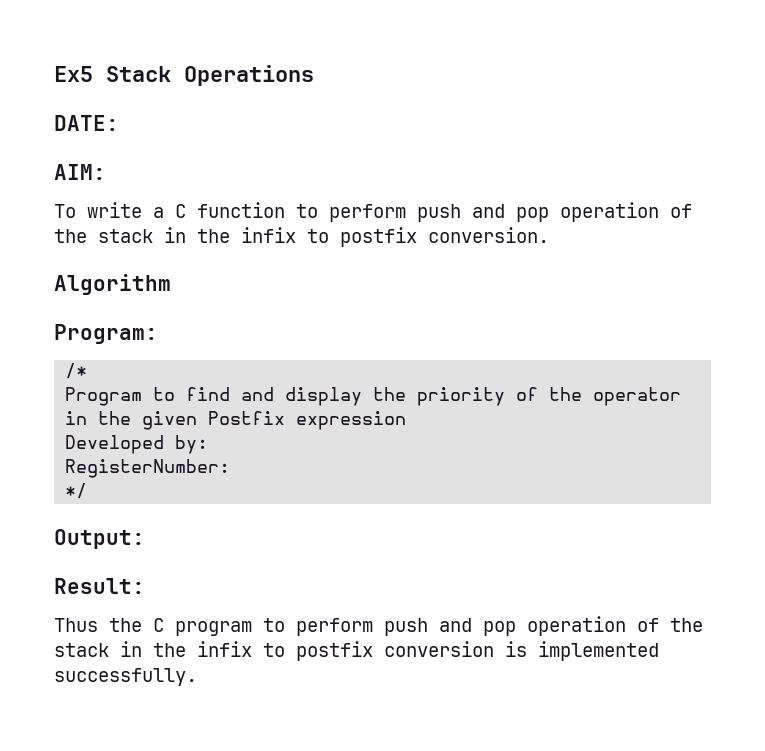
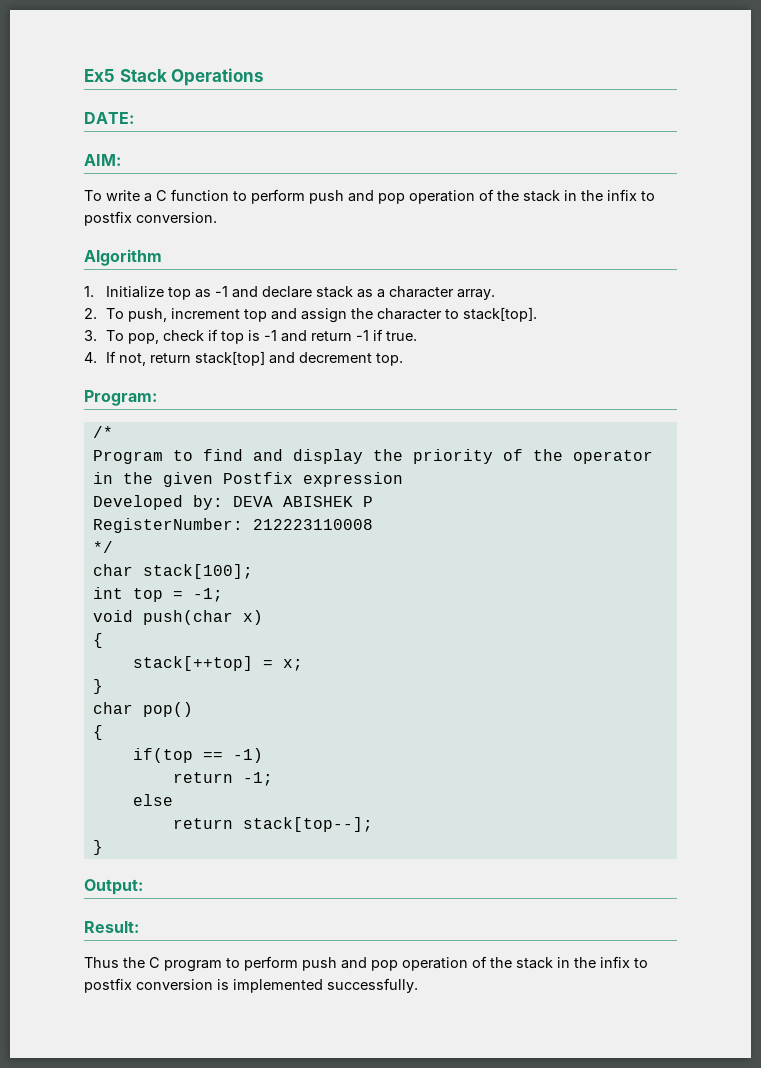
(171, 284) none -> [84,286,496,300] [84,307,538,323] [84,329,418,344] [84,351,404,366] // 1. Initialize top as -1 and declare stack as a character array. // 2. To push, increment top and assign the character to stack[top]. // 3. To pop, check if top is -1 and return -1 if true. // 4. If not, return stack[top] and decrement top.
(209, 444) none -> [232,496,373,507] DEVA ABISHEK P
(231, 468) none -> [252,519,373,530] 212223110008
(88, 491) none -> [92,564,253,579] [92,587,223,602] [92,610,263,625] [92,633,103,648] [132,656,303,671] [92,679,103,694] [92,702,193,717] [92,725,103,740] [132,748,263,763] [172,772,273,786] [132,794,173,806] [172,817,373,832] [92,840,103,855] // char stack[100]; // int top = -1; // void push(char x) // { // stack[++top] = x; // } // char pop() // { // if(top == -1) // return -1; // else // return stack[top--]; // }

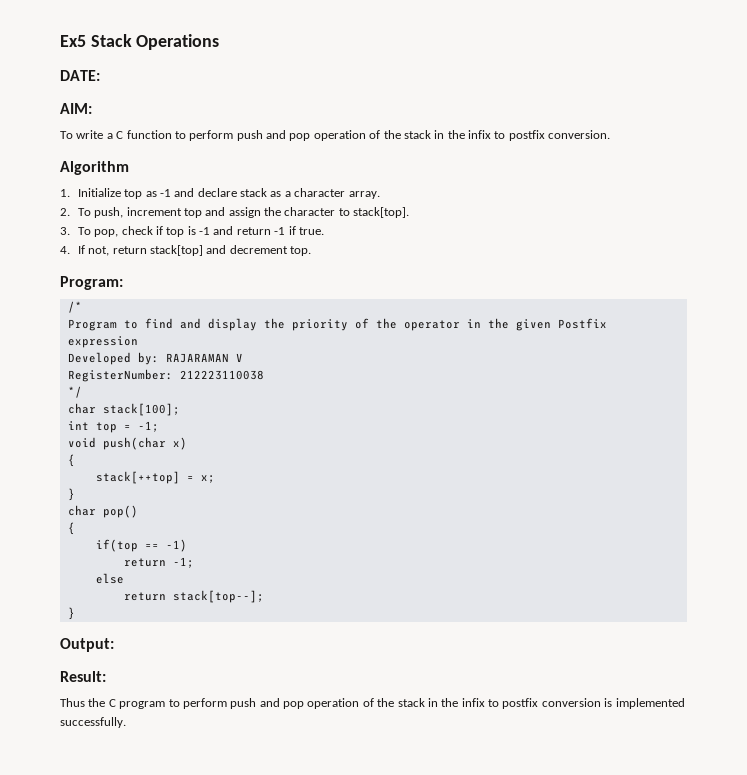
[232,496,373,507] DEVA ABISHEK P -> [165,353,243,363] RAJARAMAN V
[252,519,373,530] 212223110008 -> [179,370,264,380] 212223110038

